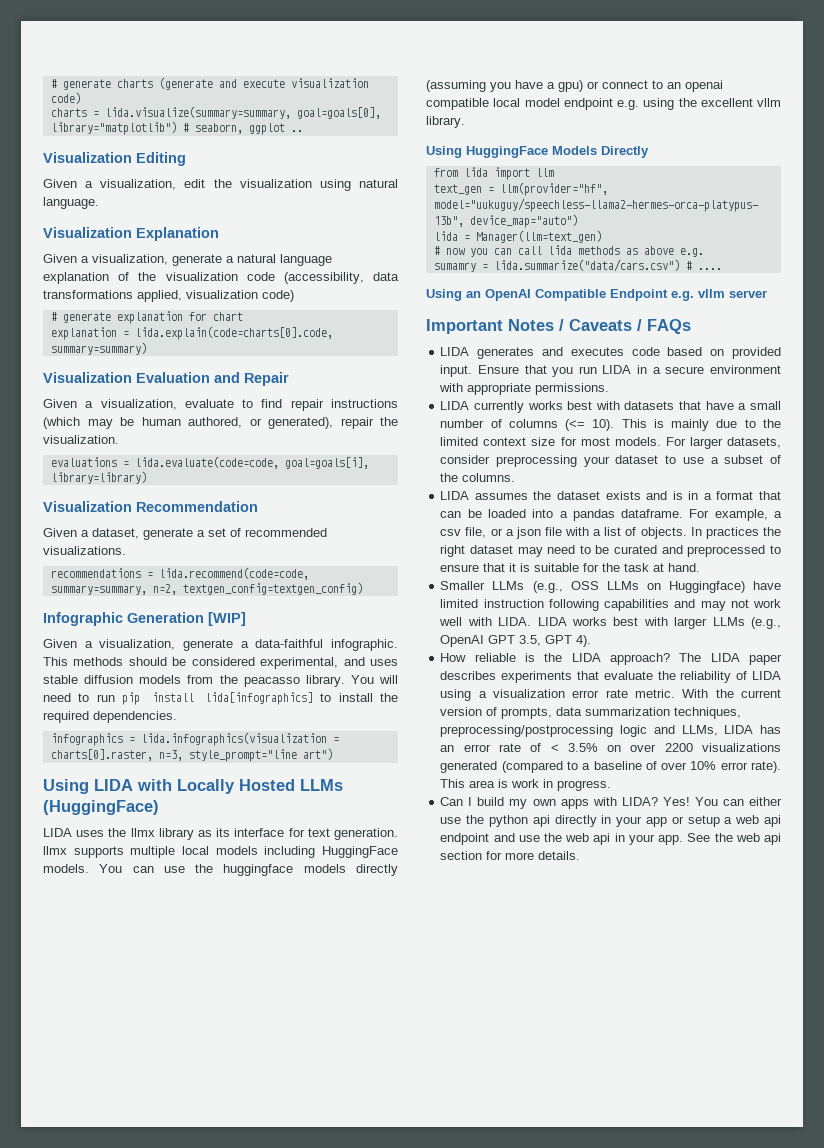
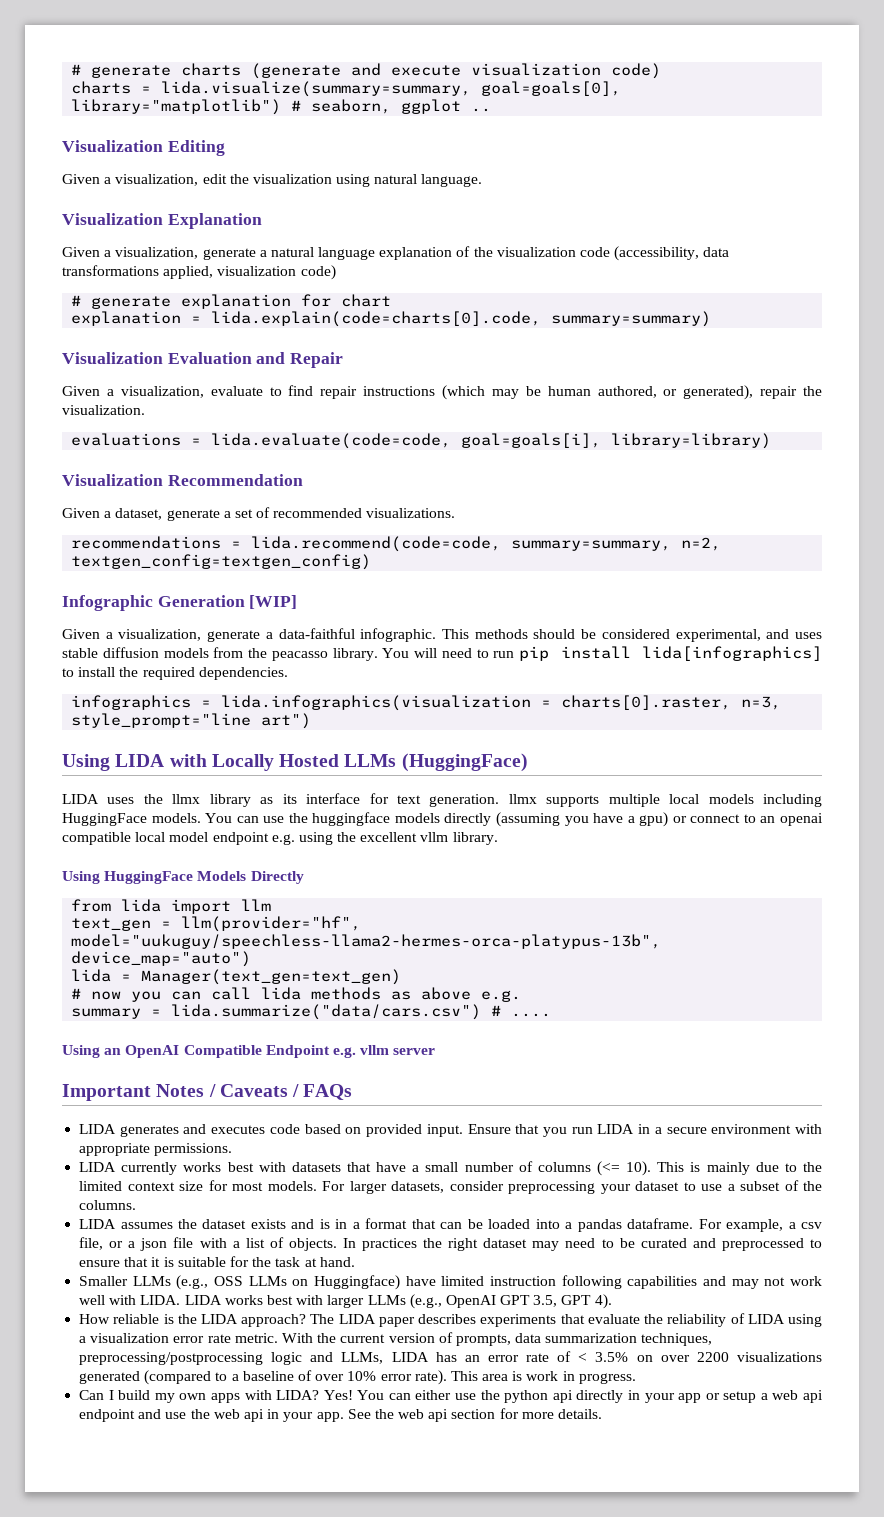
[475,230,602,243] Manager(llm=text_gen) -> [141,969,402,985] Manager(text_gen=text_gen)
[433,262,476,272] sumamry -> [71,1008,142,1019] summary

